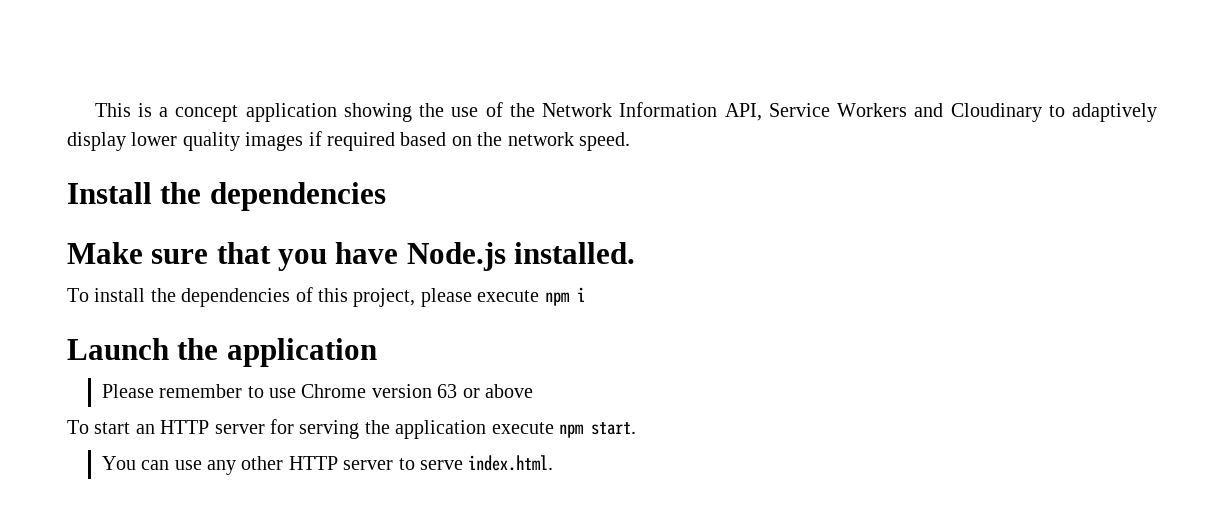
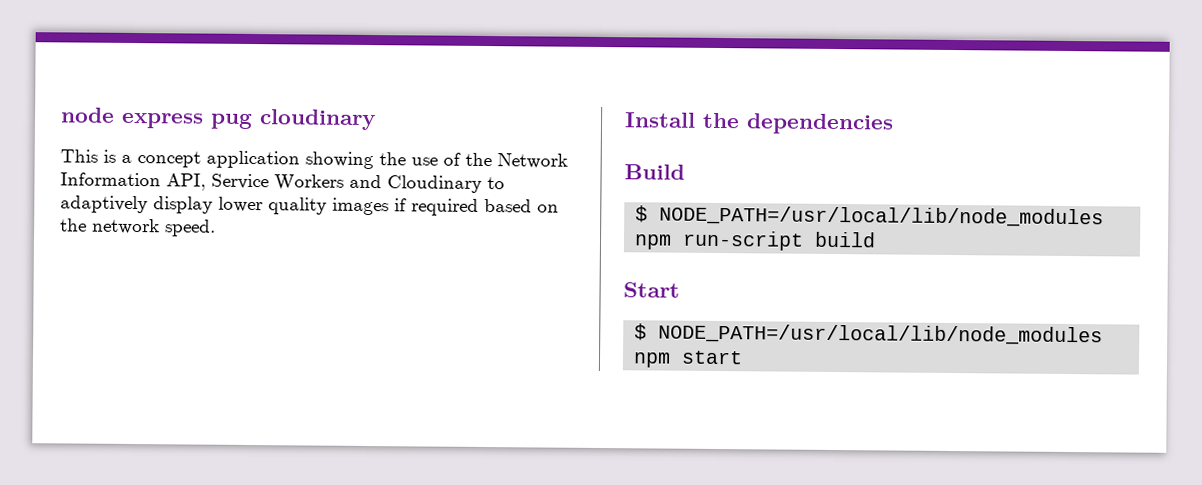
(94, 110) none -> [61,107,376,131] node express pug cloudinary //
[67,242,636,271] [67,287,585,307] [67,338,377,367] [101,384,533,398] [67,419,636,439] [101,455,554,475] Make sure that you have Node.js installed. // To install the dependencies of this project, please execute npm i // Launch the application // Please remember to use Chrome version 63 or above // To start an HTTP server for serving the application execute npm start. // You can use any other HTTP server to serve index.html. -> [624,164,685,180] [635,205,1105,228] [634,230,877,251] [623,282,680,298] [634,323,1104,346] [633,350,744,368] Build // $ NODE_PATH=/usr/local/lib/node_modules npm run-script build // Start // $ NODE_PATH=/usr/local/lib/node_modules npm start

